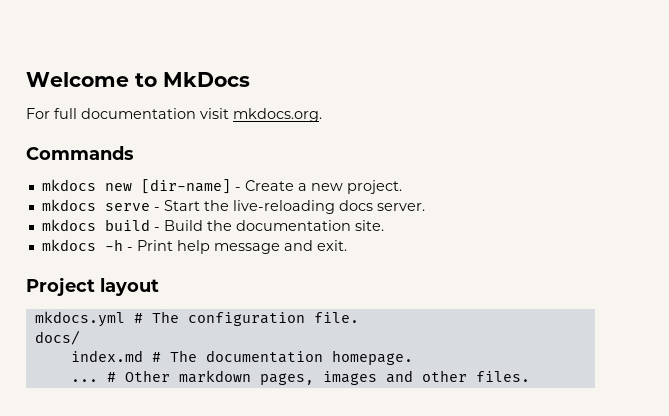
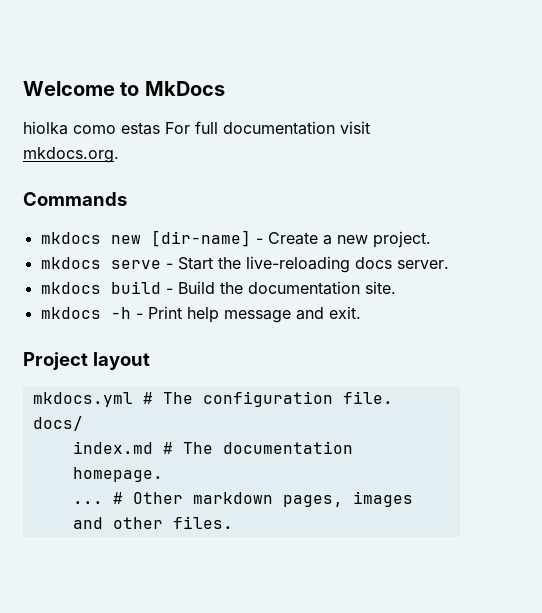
(250, 79) none -> [23,121,160,135] hiolka como estas

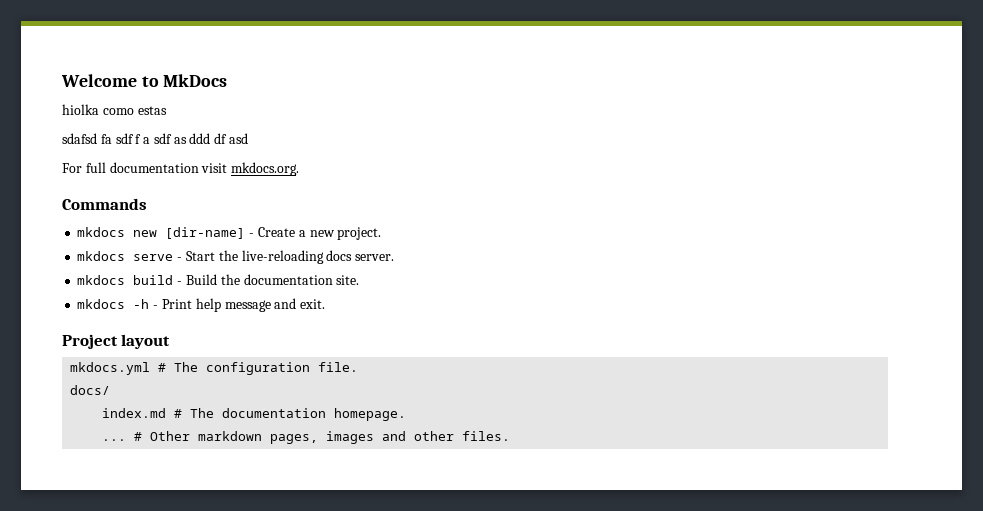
(160, 128) none -> [62,133,249,144] // sdafsd fa sdf f a sdf as ddd df asd //

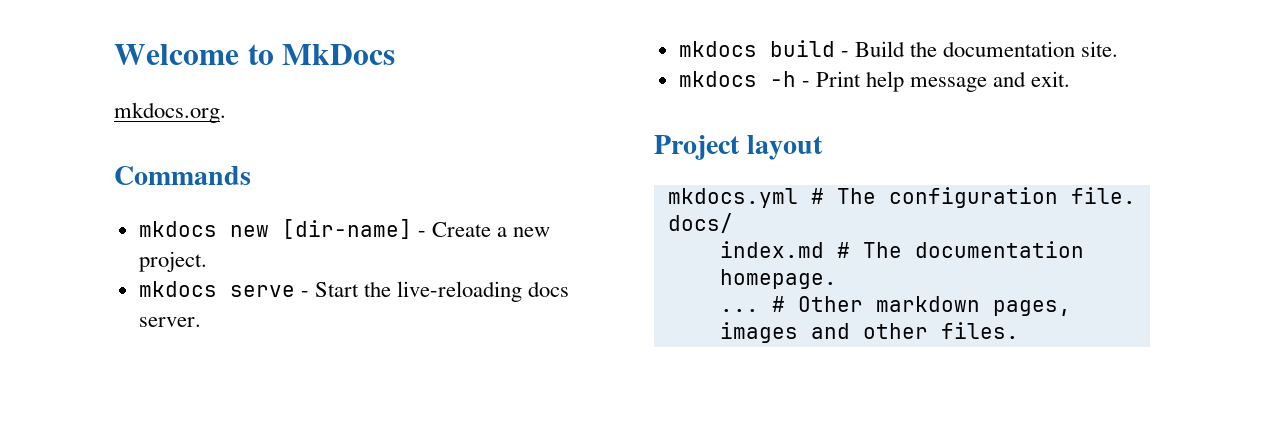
[62,104,167,115] [62,133,249,144] [62,162,228,173] hiolka como estas // sdafsd fa sdf f a sdf as ddd df asd // For full documentation visit -> (396, 54) none

